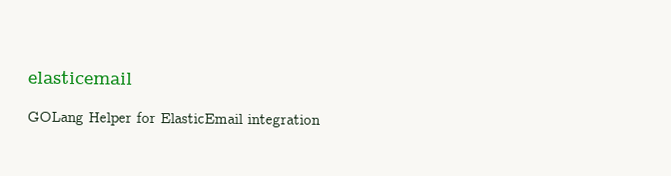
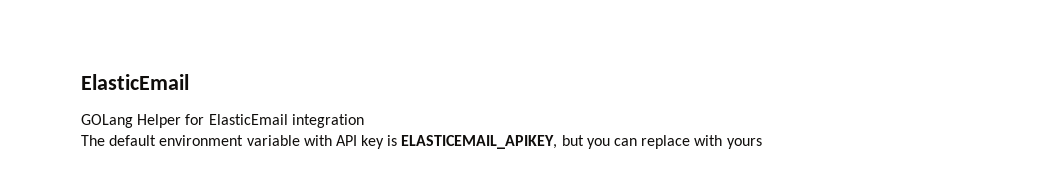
[28,70,133,85] elasticemail -> [81,74,189,90] ElasticEmail
(321, 121) none -> [81,135,762,149] // The default environment variable with API key is ELASTICEMAIL_APIKEY, but you can replace with yours

